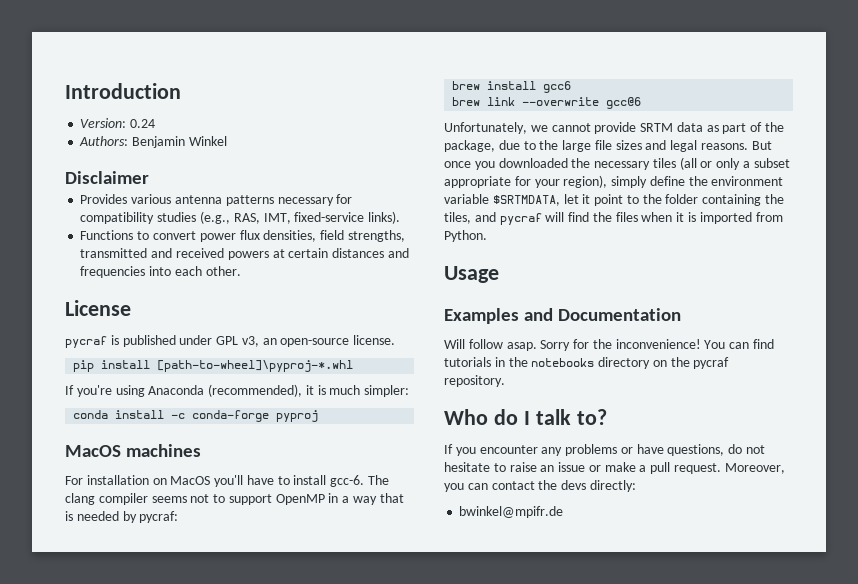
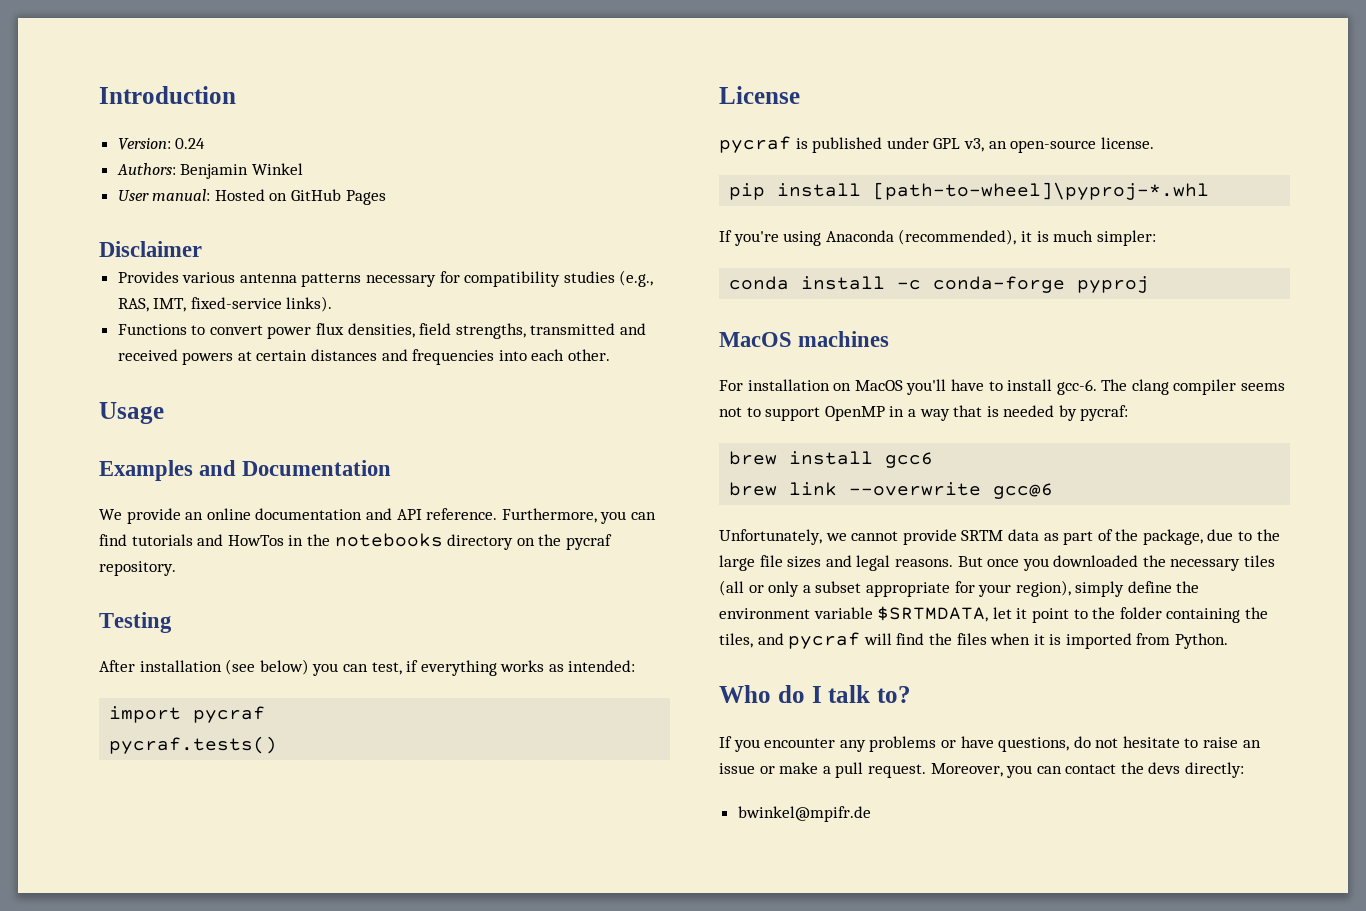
(227, 141) none -> [117,189,386,205] // User manual: Hosted on GitHub Pages
(241, 271) none -> [99,402,164,424] [99,460,392,481] [99,508,656,524] [99,533,612,550] [99,561,176,576] [99,612,172,633] [99,659,636,676] [109,706,266,723] [109,736,278,754] // Usage // Examples and Documentation // We provide an online documentation and API reference. Furthermore, you can find tutorials and HowTos in the notebooks directory on the pycraf repository. // Testing // After installation (see below) you can test, if everything works as intended: // import pycraf // pycraf.tests()
[444,266,499,283] [444,308,682,324] [444,339,775,351] [444,357,730,369] [444,375,505,387] // Usage // Examples and Documentation // Will follow asap. Sorry for the inconvenience! You can find tutorials in the notebooks directory on the pycraf repository. -> (1229, 641) none

